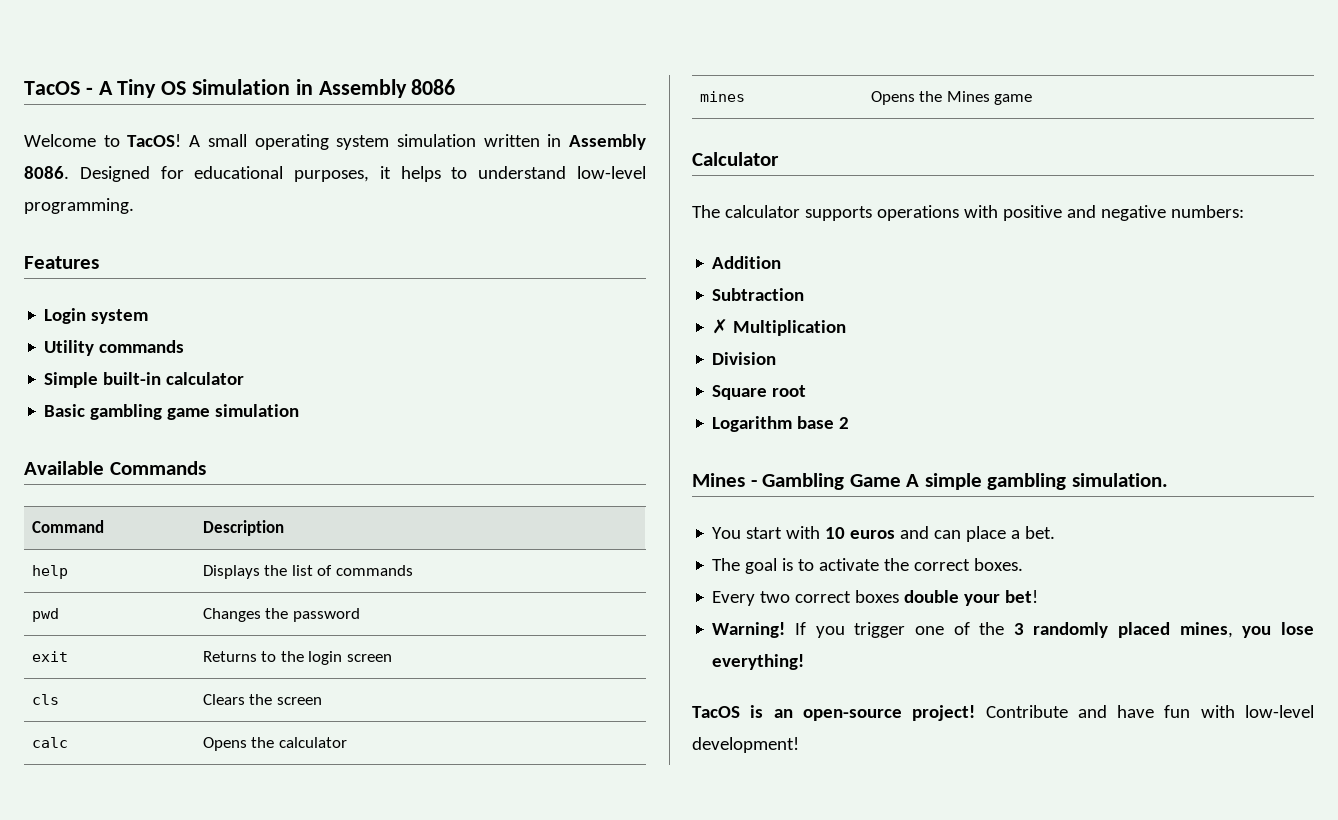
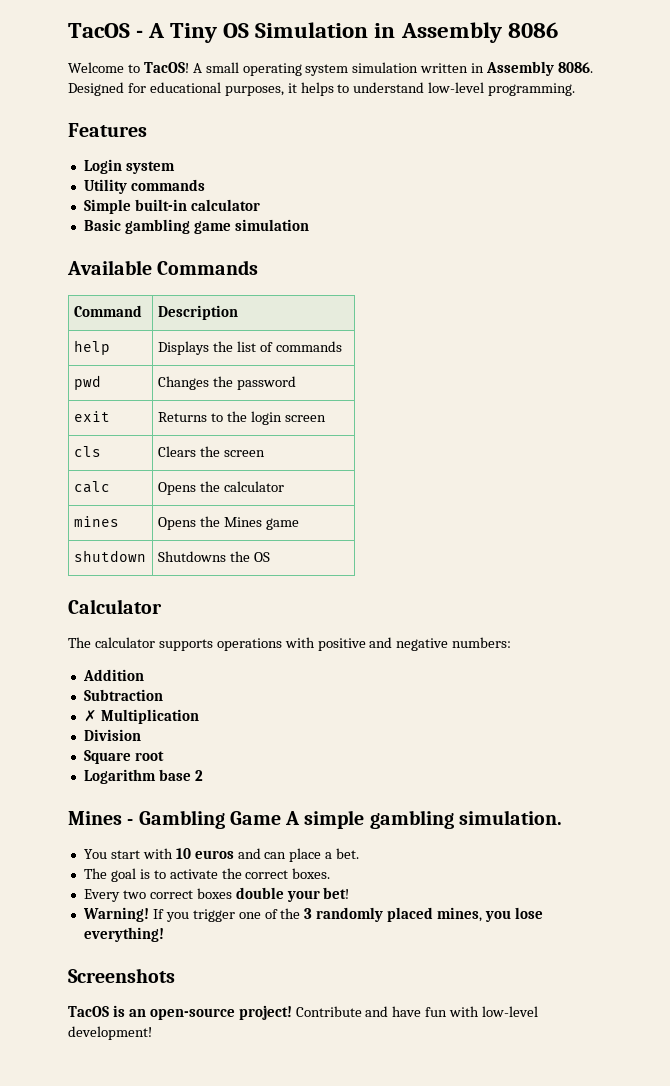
(1033, 99) none -> [73,550,146,562] [157,551,270,562] // shutdown | Shutdowns the OS
(805, 662) none -> [68,968,175,983] // Screenshots

